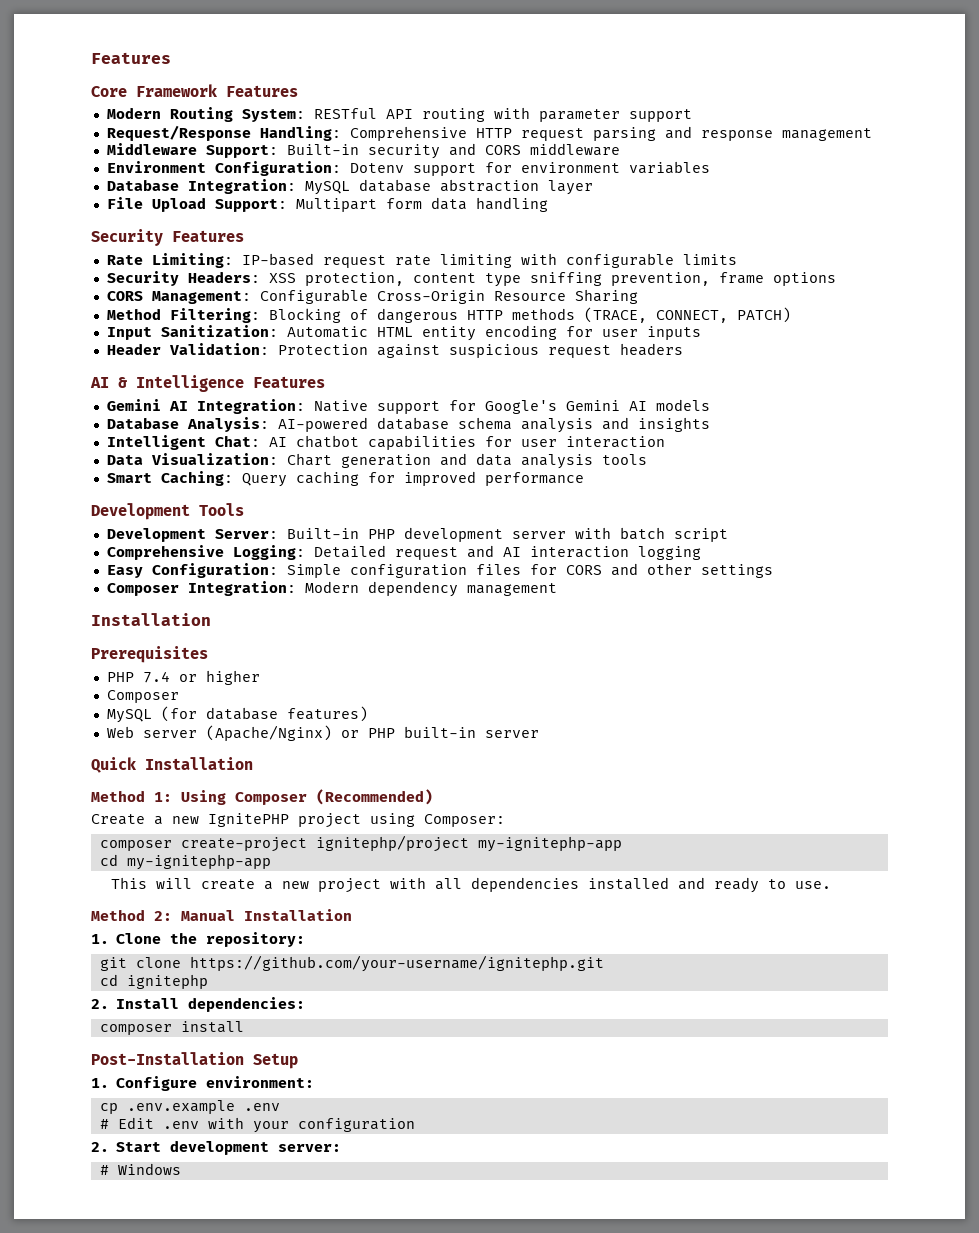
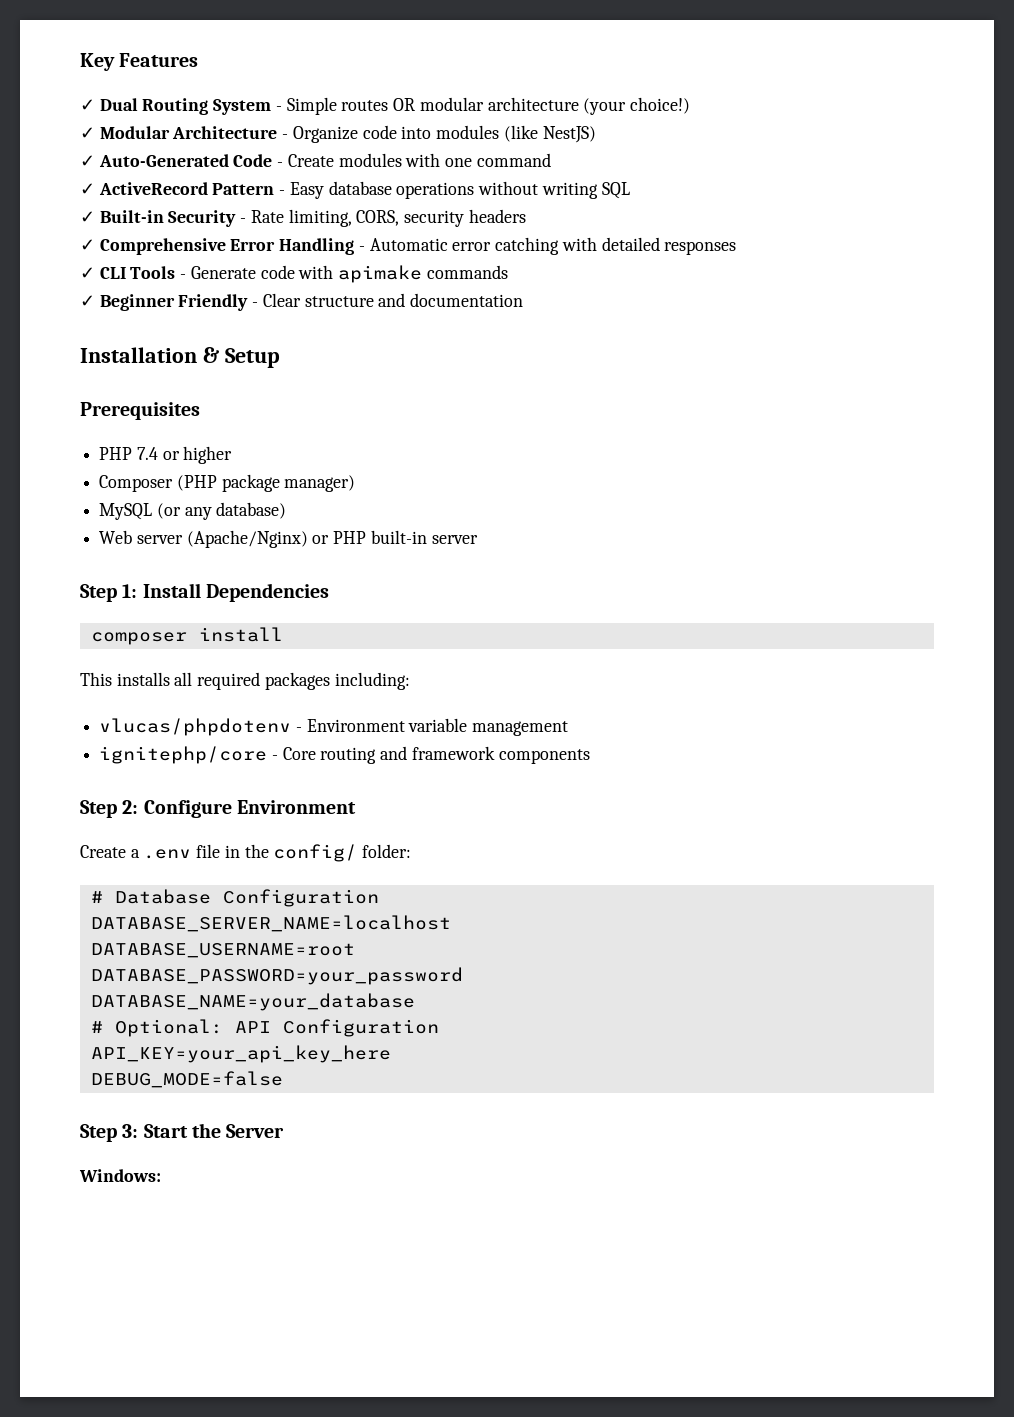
[91,52,171,64] [91,84,298,97] [106,107,692,122] [106,125,872,141] [106,143,620,159] [106,161,710,176] [106,179,593,195] [106,197,548,212] [91,229,244,246] [106,253,737,268] [106,271,836,287] [106,289,638,304] [106,307,791,323] [106,325,701,341] [106,343,683,358] [90,375,325,392] [106,399,710,414] [106,417,710,433] [106,435,665,450] [106,453,647,469] [106,471,584,487] [91,503,244,520] [106,527,728,542] [106,545,701,560] [106,563,773,578] [106,581,557,597] [91,613,211,626] Features // Core Framework Features // Modern Routing System: RESTful API routing with parameter support // Request/Response Handling: Comprehensive HTTP request parsing and response management // Middleware Support: Built-in security and CORS middleware // Environment Configuration: Dotenv support for environment variables // Database Integration: MySQL database abstraction layer // File Upload Support: Multipart form data handling // Security Features // Rate Limiting: IP-based request rate limiting with configurable limits // Security Headers: XSS protection, content type sniffing prevention, frame options // CORS Management: Configurable Cross-Origin Resource Sharing // Method Filtering: Blocking of dangerous HTTP methods (TRACE, CONNECT, PATCH) // Input Sanitization: Automatic HTML entity encoding for user inputs // Header Validation: Protection against suspicious request headers // AI & Intelligence Features // Gemini AI Integration: Native support for Google's Gemini AI models // Database Analysis: AI-powered database schema analysis and insights // Intelligent Chat: AI chatbot capabilities for user interaction // Data Visualization: Chart generation and data analysis tools // Smart Caching: Query caching for improved performance // Development Tools // Development Server: Built-in PHP development server with batch script // Comprehensive Logging: Detailed request and AI interaction logging // Easy Configuration: Simple configuration files for CORS and other settings // Composer Integration: Modern dependency management // Installation -> [80,53,199,71] [80,97,690,115] [80,125,596,143] [80,153,551,167] [80,181,630,199] [80,209,526,227] [80,237,737,255] [80,265,508,283] [80,293,524,311] [80,347,280,368] Key Features // ✓ Dual Routing System - Simple routes OR modular architecture (your choice!) // ✓ Modular Architecture - Organize code into modules (like NestJS) // ✓ Auto-Generated Code - Create modules with one command // ✓ ActiveRecord Pattern - Easy database operations without writing SQL // ✓ Built-in Security - Rate limiting, CORS, security headers // ✓ Comprehensive Error Handling - Automatic error catching with detailed responses // ✓ CLI Tools - Generate code with apimake commands // ✓ Beginner Friendly - Clear structure and documentation // Installation & Setup
[106,706,368,723] // MySQL (for database features) -> [176,474,356,492] [99,502,287,520] (PHP package manager) // MySQL (or any database)
[91,757,253,773] [91,789,433,805] [91,813,505,828] [99,835,622,852] [99,854,271,870] [110,877,831,893] [91,909,352,921] [91,932,306,947] [99,955,604,972] [99,974,208,989] [91,997,306,1012] [99,1021,244,1035] [91,1052,298,1069] [91,1076,315,1091] [99,1100,280,1114] [99,1117,415,1133] [91,1140,342,1155] [99,1163,181,1175] Quick Installation // Method 1: Using Composer (Recommended) // Create a new IgnitePHP project using Composer: // composer create-project ignitephp/project my-ignitephp-app // cd my-ignitephp-app // This will create a new project with all dependencies installed and ready to use. // Method 2: Manual Installation // 1. Clone the repository: // git clone https://github.com/your-username/ignitephp.git // cd ignitephp // 2. Install dependencies: // composer install // Post-Installation Setup // 1. Configure environment: // cp .env.example .env // # Edit .env with your configuration // 2. Start development server: // # Windows -> [80,583,329,602] [90,627,283,645] [80,672,410,690] [99,718,569,736] [99,746,590,764] [80,800,356,818] [80,844,412,862] [90,889,379,907] [90,915,451,932] [90,943,355,958] [90,967,463,985] [90,993,415,1011] [90,1019,439,1037] [90,1045,391,1063] [90,1071,283,1088] [80,1123,285,1142] [79,1169,161,1182] Step 1: Install Dependencies // composer install // This installs all required packages including: // vlucas/phpdotenv - Environment variable management // ignitephp/core - Core routing and framework components // Step 2: Configure Environment // Create a .env file in the config/ folder: // # Database Configuration // DATABASE_SERVER_NAME=localhost // DATABASE_USERNAME=root // DATABASE_PASSWORD=your_password // DATABASE_NAME=your_database // # Optional: API Configuration // API_KEY=your_api_key_here // DEBUG_MODE=false // Step 3: Start the Server // Windows:

